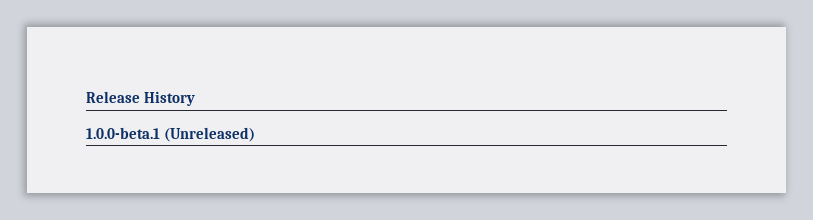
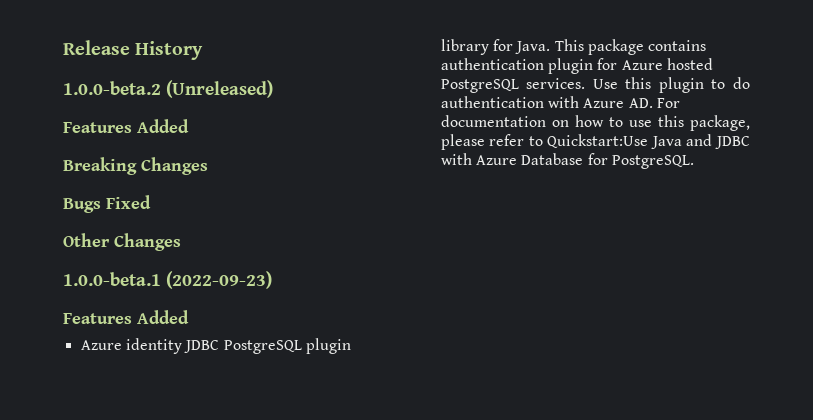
[86,127,255,142] 1.0.0-beta.1 (Unreleased) -> [63,80,273,98] [63,119,189,133] [63,157,208,175] [63,195,151,213] [63,233,181,251] [63,271,272,289] [63,310,189,324] [80,338,351,354] [440,39,707,55] [440,58,713,74] [440,77,750,93] [440,96,680,108] [440,115,750,131] [440,134,750,150] [440,153,694,169] 1.0.0-beta.2 (Unreleased) // Features Added // Breaking Changes // Bugs Fixed // Other Changes // 1.0.0-beta.1 (2022-09-23) // Features Added // Azure identity JDBC PostgreSQL plugin library for Java. This package contains authentication plugin for Azure hosted PostgreSQL services. Use this plugin to do authentication with Azure AD. For documentation on how to use this package, please refer to Quickstart:Use Java and JDBC with Azure Database for PostgreSQL.

